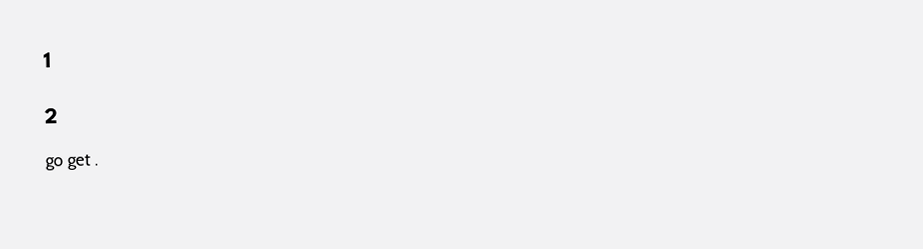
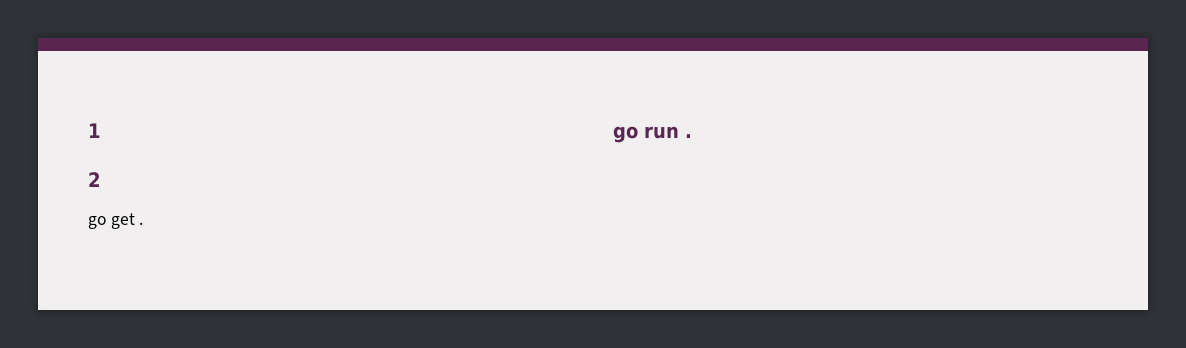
(99, 164) none -> [613,126,692,143] // go run .

